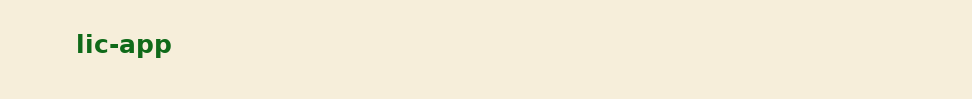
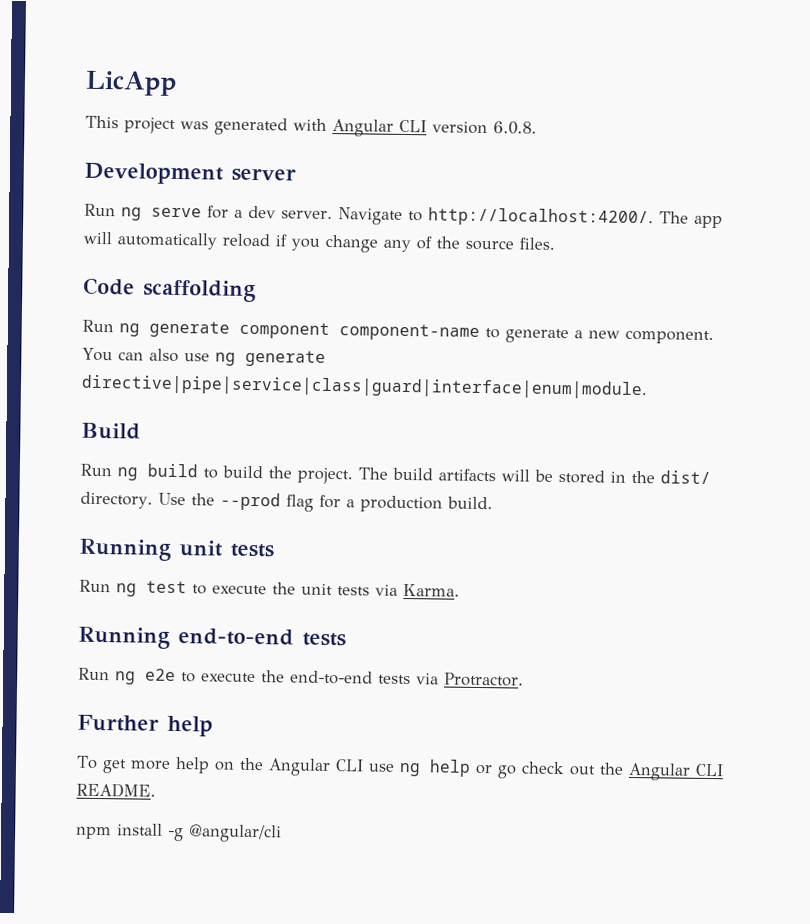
[76,34,172,58] lic-app -> [85,70,178,96] [85,115,537,137] [84,162,296,185] [84,203,723,229] [83,231,555,253] [83,277,256,303] [82,319,714,345] [82,347,326,367] [81,374,648,400] [81,422,141,440] [80,463,711,485] [80,491,493,513] [79,538,274,561] [79,579,460,597] [78,626,346,649] [78,667,524,687] [77,714,213,737] [76,755,724,781] [76,782,156,798] [76,823,282,843] LicApp // This project was generated with Angular CLI version 6.0.8. // Development server // Run ng serve for a dev server. Navigate to http://localhost:4200/. The app will automatically reload if you change any of the source files. // Code scaffolding // Run ng generate component component-name to generate a new component. You can also use ng generate directive|pipe|service|class|guard|interface|enum|module. // Build // Run ng build to build the project. The build artifacts will be stored in the dist/ directory. Use the --prod flag for a production build. // Running unit tests // Run ng test to execute the unit tests via Karma. // Running end-to-end tests // Run ng e2e to execute the end-to-end tests via Protractor. // Further help // To get more help on the Angular CLI use ng help or go check out the Angular CLI README. // npm install -g @angular/cli

